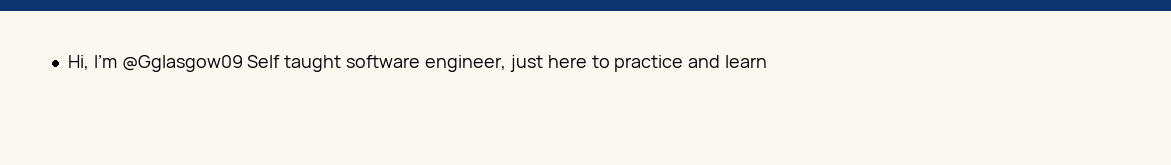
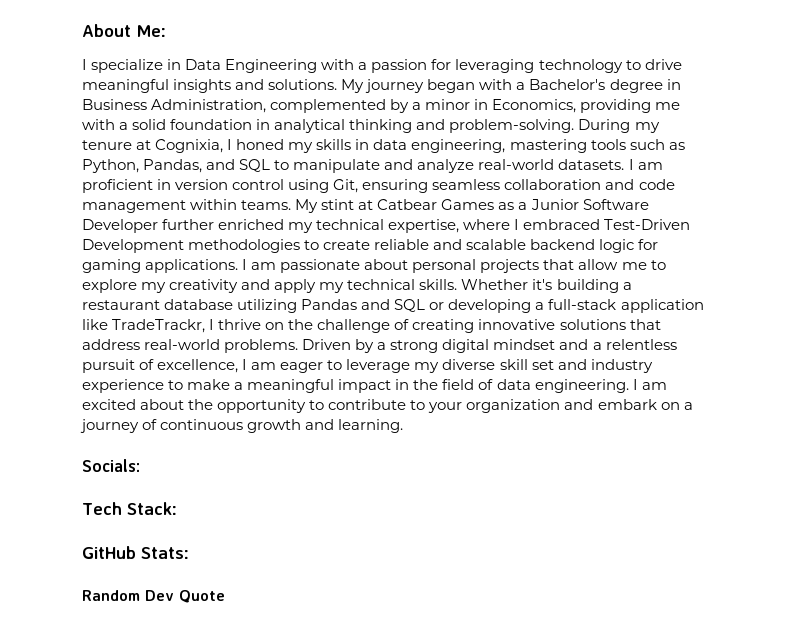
[67,55,768,72] Hi, I’m @Gglasgow09 Self taught software engineer, just here to practice and learn -> [82,24,166,37] [82,59,682,73] [82,79,681,93] [82,99,681,113] [82,119,660,133] [82,139,685,153] [82,159,663,173] [82,179,675,193] [82,199,649,213] [82,219,691,233] [82,239,659,253] [82,259,666,273] [82,279,632,293] [82,299,704,313] [82,319,661,333] [82,339,677,353] [82,359,653,373] [82,379,667,393] [82,399,693,413] [80,419,404,433] [82,459,140,472] [82,502,177,515] [82,546,189,559] [82,590,225,603] About Me: // I specialize in Data Engineering with a passion for leveraging technology to drive meaningful insights and solutions. My journey began with a Bachelor's degree in Business Administration, complemented by a minor in Economics, providing me with a solid foundation in analytical thinking and problem-solving. During my tenure at Cognixia, I honed my skills in data engineering, mastering tools such as Python, Pandas, and SQL to manipulate and analyze real-world datasets. I am proficient in version control using Git, ensuring seamless collaboration and code management within teams. My stint at Catbear Games as a Junior Software Developer further enriched my technical expertise, where I embraced Test-Driven Development methodologies to create reliable and scalable backend logic for gaming applications. I am passionate about personal projects that allow me to explore my creativity and apply my technical skills. Whether it's building a restaurant database utilizing Pandas and SQL or developing a full-stack application like TradeTrackr, I thrive on the challenge of creating innovative solutions that address real-world problems. Driven by a strong digital mindset and a relentless pursuit of excellence, I am eager to leverage my diverse skill set and industry experience to make a meaningful impact in the field of data engineering. I am excited about the opportunity to contribute to your organization and embark on a journey of continuous growth and learning. // Socials: // Tech Stack: // GitHub Stats: // Random Dev Quote

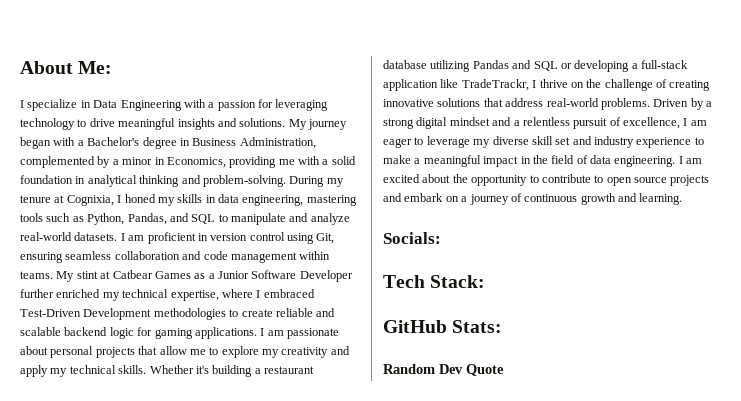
[428,399,561,413] your organization -> [606,175,710,186] open source projects

